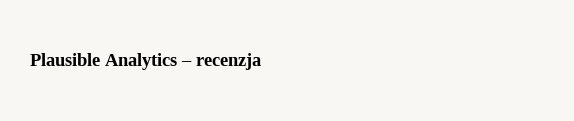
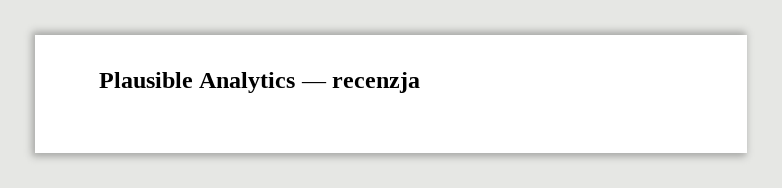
[181,61,192,66] – -> [300,82,327,88] —

